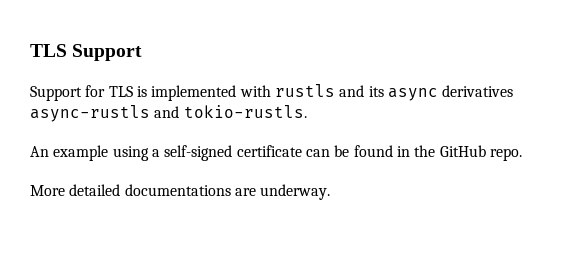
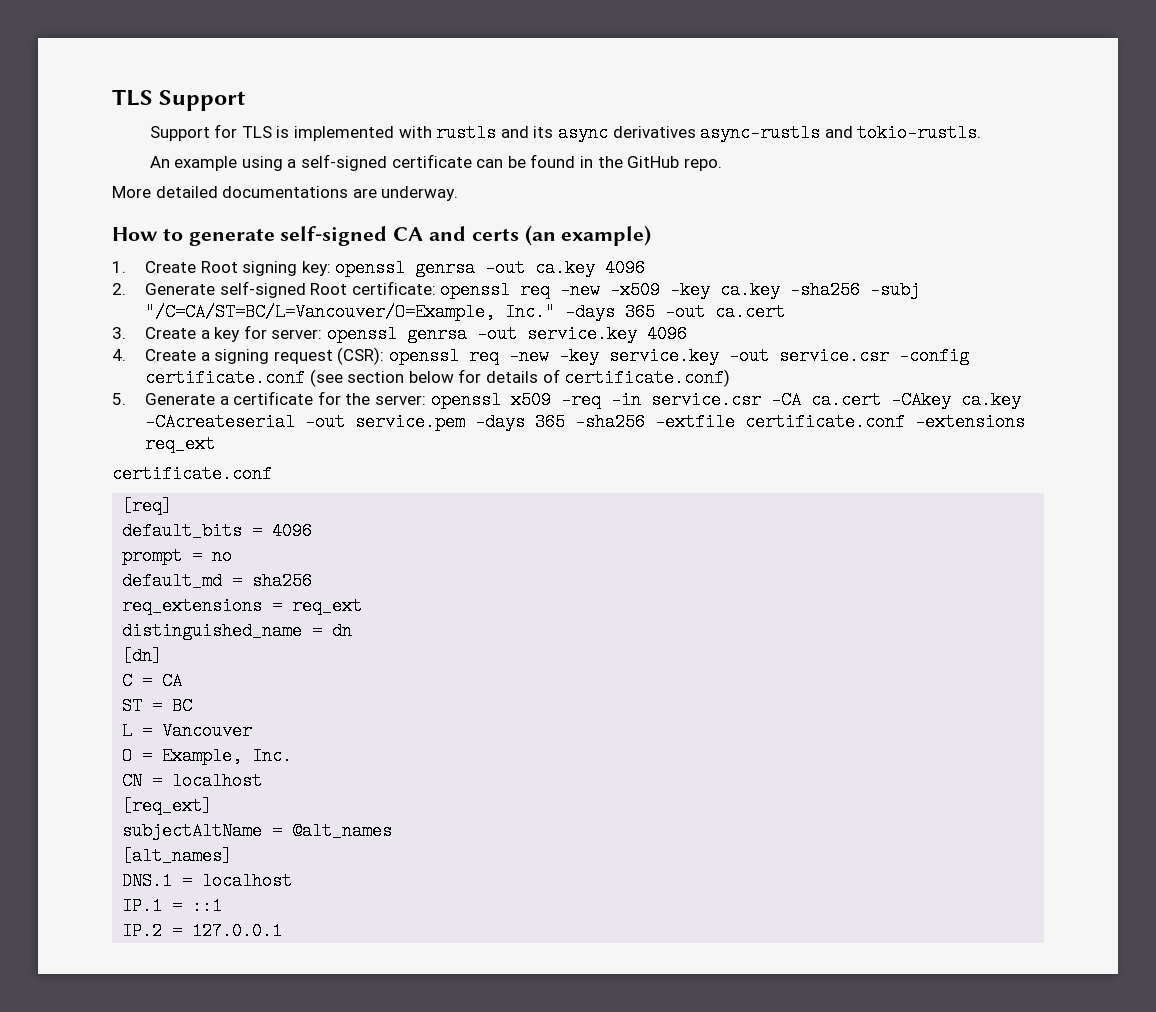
(331, 192) none -> [112,225,652,246] [112,259,646,277] [112,281,921,299] [145,303,786,321] [112,325,687,343] [112,347,969,365] [145,369,731,387] [112,391,1021,409] [145,413,1026,431] [145,435,216,453] [112,465,272,483] [122,497,173,515] [122,522,313,540] [122,547,233,565] [122,572,313,590] [122,597,363,615] [122,622,353,640] [122,647,163,665] [122,672,183,690] [122,697,193,715] [122,722,253,740] [122,747,293,765] [122,772,263,790] [122,797,213,815] [122,822,393,840] [122,847,233,865] [122,872,293,890] [122,897,223,915] [122,922,283,940] // How to generate self-signed CA and certs (an example) // 1. Create Root signing key: openssl genrsa -out ca.key 4096 // 2. Generate self-signed Root certificate: openssl req -new -x509 -key ca.key -sha256 -subj "/C=CA/ST=BC/L=Vancouver/O=Example, Inc." -days 365 -out ca.cert // 3. Create a key for server: openssl genrsa -out service.key 4096 // 4. Create a signing request (CSR): openssl req -new -key service.key -out service.csr -config certificate.conf (see section below for details of certificate.conf) // 5. Generate a certificate for the server: openssl x509 -req -in service.csr -CA ca.cert -CAkey ca.key -CAcreateserial -out service.pem -days 365 -sha256 -extfile certificate.conf -extensions req_ext // certificate.conf // [req] // default_bits = 4096 // prompt = no // default_md = sha256 // req_extensions = req_ext // distinguished_name = dn // [dn] // C = CA // ST = BC // L = Vancouver // O = Example, Inc. // CN = localhost // [req_ext] // subjectAltName = @alt_names // [alt_names] // DNS.1 = localhost // IP.1 = ::1 // IP.2 = 127.0.0.1

